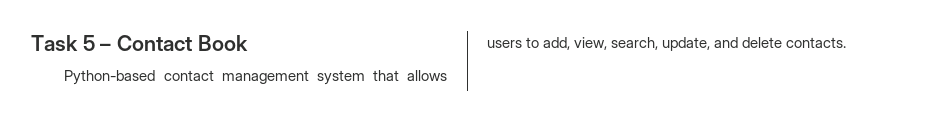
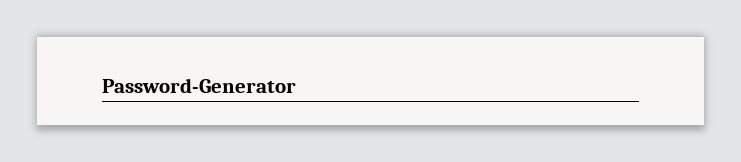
[31,35,248,51] [64,70,448,85] [487,37,847,51] Task 5 – Contact Book // Python-based contact management system that allows users to add, view, search, update, and delete contacts. -> [102,78,296,93] Password-Generator

